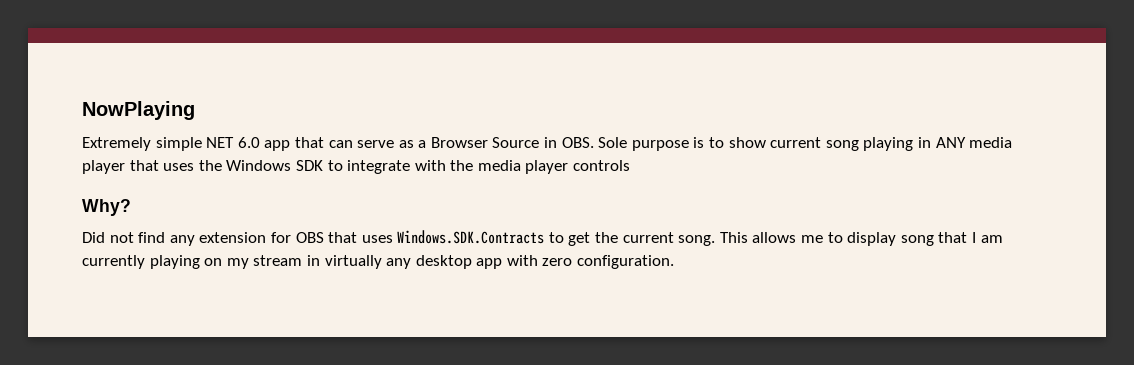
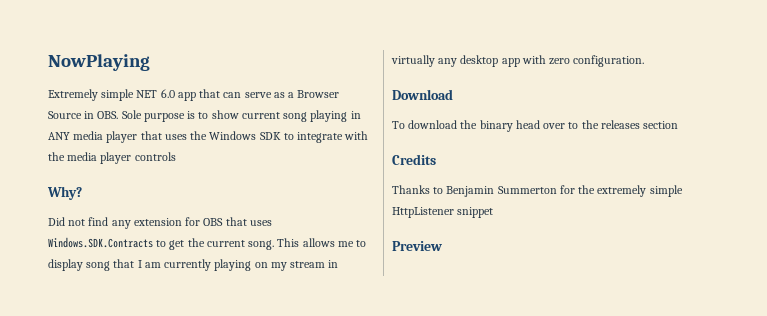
(675, 262) none -> [392,89,453,100] [392,120,679,132] [392,154,436,165] [392,185,683,197] [392,207,494,218] [392,241,442,251] // Download // To download the binary head over to the releases section // Credits // Thanks to Benjamin Summerton for the extremely simple HttpListener snippet // Preview

